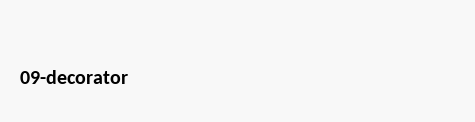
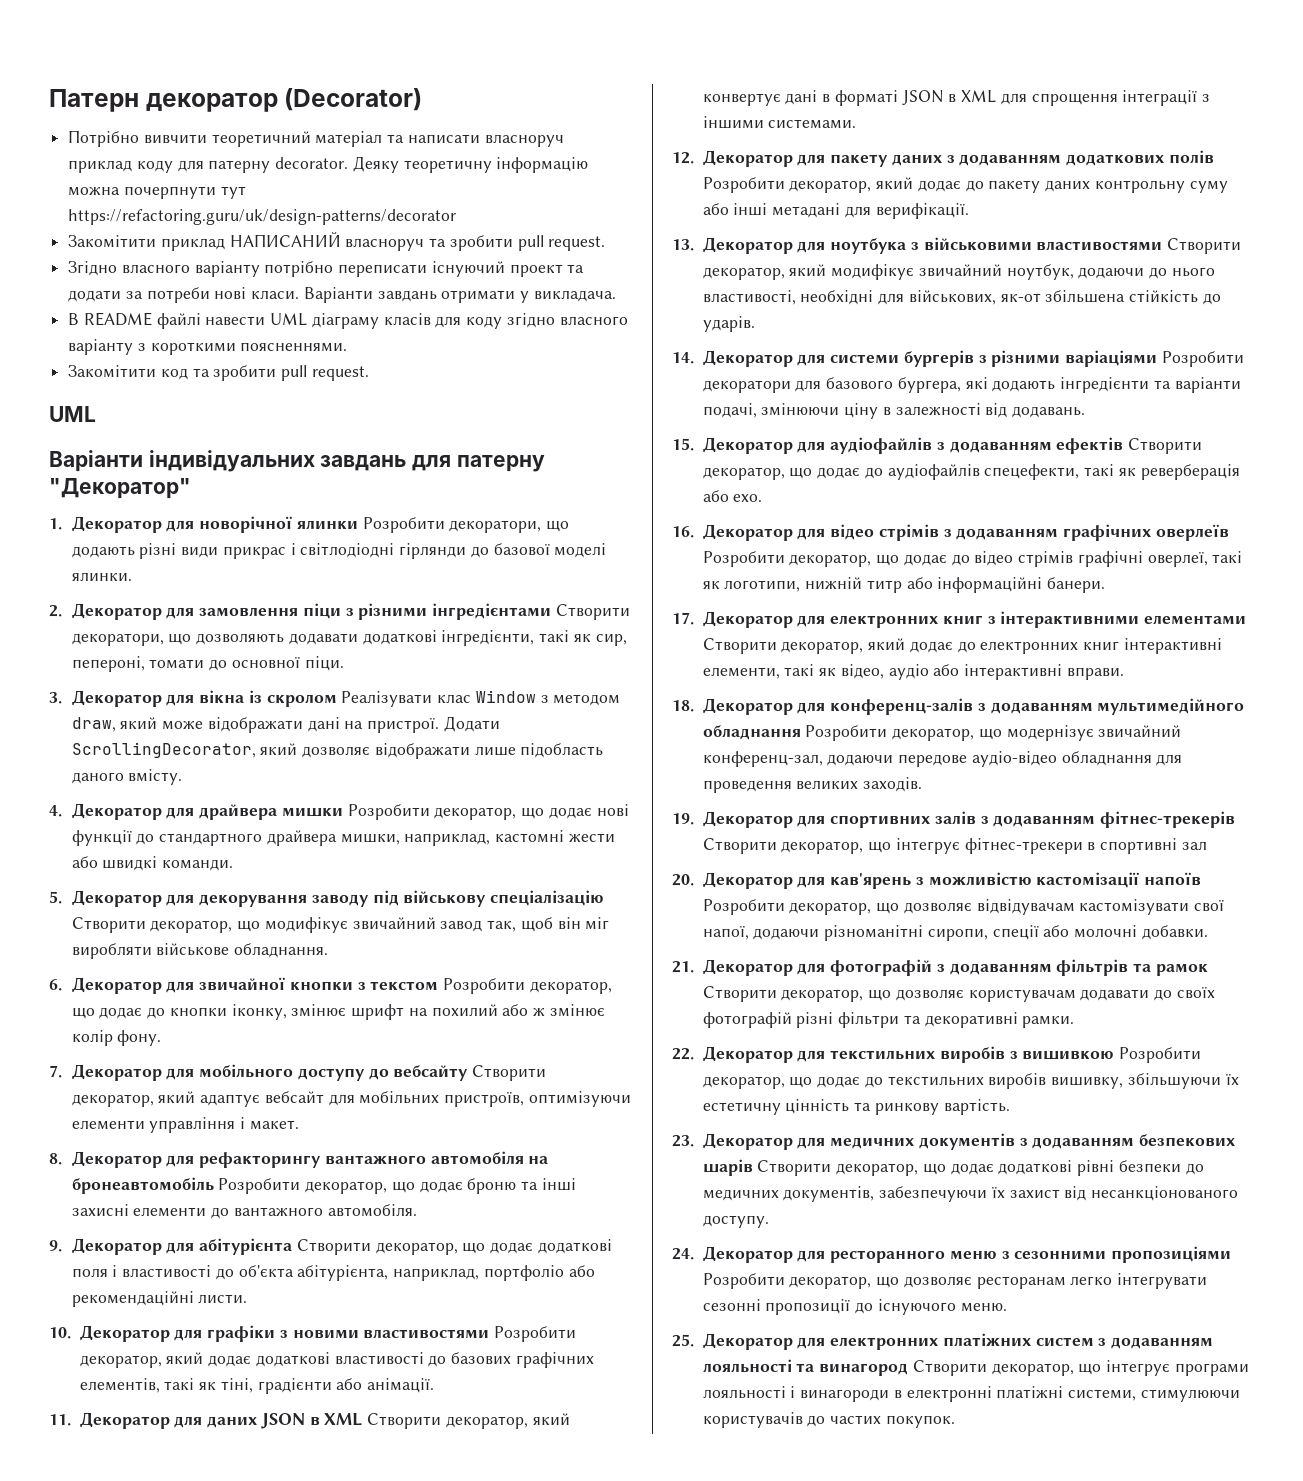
[20,70,128,84] 09-decorator -> [49,88,423,112] [68,130,564,147] [68,156,589,173] [68,186,246,199] [68,209,457,225] [68,232,606,251] [68,261,585,277] [68,287,616,303] [68,312,628,329] [68,339,348,355] [68,365,369,381] [49,406,96,422] [49,450,545,472] [49,478,191,499] [49,516,570,533] [71,543,607,559] [71,572,132,581] [49,603,630,620] [71,630,627,646] [71,656,344,672] [49,690,621,707] [71,716,500,733] [71,742,604,759] [71,769,183,785] [49,803,629,820] [71,830,615,846] [71,856,234,871] [49,890,605,907] [71,917,610,933] [71,943,329,959] [49,977,612,994] [71,1004,605,1020] [71,1030,162,1046] [49,1064,547,1081] [71,1091,631,1107] [71,1117,299,1133] [49,1151,549,1168] [71,1177,576,1194] [71,1204,417,1219] [49,1238,612,1255] [71,1265,595,1281] [71,1291,248,1307] [49,1325,577,1342] [79,1352,594,1368] [79,1378,435,1394] [49,1412,570,1429] [702,90,1210,106] [702,116,857,129] [672,150,1214,167] [702,177,1228,193] [702,203,969,219] [672,237,1242,254] [702,264,1215,280] [702,290,1221,305] [702,316,755,332] [672,350,1244,367] [702,377,1241,393] [702,403,1086,419] [672,437,1203,454] [702,464,1240,480] [702,490,763,502] [672,524,1229,541] [702,551,1243,567] [702,577,1106,593] [672,611,1247,628] [702,638,1222,654] [702,664,1124,680] [672,698,1245,715] [702,725,1182,741] [702,751,1183,767] [702,777,923,793] [672,811,1236,828] [702,838,1207,854] [672,872,1202,889] [702,899,1225,915] [702,925,1208,941] [672,959,1208,976] [702,986,1215,1002] [702,1012,1075,1028] [672,1046,1202,1063] [702,1073,1239,1089] [702,1099,1010,1115] [672,1133,1236,1150] [702,1159,1204,1176] [702,1186,1239,1202] [702,1215,769,1228] [672,1246,1232,1263] [702,1273,1208,1289] [702,1299,1007,1315] [672,1333,1214,1350] [702,1359,1249,1376] [702,1386,1240,1402] [702,1412,955,1428] Патерн декоратор (Decorator) // Потрібно вивчити теоретичний матеріал та написати власноруч приклад коду для патерну decorator. Деяку теоретичну інформацію можна почерпнути тут https://refactoring.guru/uk/design-patterns/decorator // Закомітити приклад НАПИСАНИЙ власноруч та зробити pull request. // Згідно власного варіанту потрібно переписати існуючий проект та додати за потреби нові класи. Варіанти завдань отримати у викладача. // В README файлі навести UML діаграму класів для коду згідно власного варіанту з короткими поясненнями. // Закомітити код та зробити pull request. // UML // Варіанти індивідуальних завдань для патерну "Декоратор" // 1. Декоратор для новорічної ялинки Розробити декоратори, що додають різні види прикрас і світлодіодні гірлянди до базової моделі ялинки. // 2. Декоратор для замовлення піци з різними інгредієнтами Створити декоратори, що дозволяють додавати додаткові інгредієнти, такі як сир, пепероні, томати до основної піци. // 3. Декоратор для вікна із скролом Реалізувати клас Window з методом draw, який може відображати дані на пристрої. Додати ScrollingDecorator, який дозволяє відображати лише підобласть даного вмісту. // 4. Декоратор для драйвера мишки Розробити декоратор, що додає нові функції до стандартного драйвера мишки, наприклад, кастомні жести або швидкі команди. // 5. Декоратор для декорування заводу під військову спеціалізацію Створити декоратор, що модифікує звичайний завод так, щоб він міг виробляти військове обладнання. // 6. Декоратор для звичайної кнопки з текстом Розробити декоратор, що додає до кнопки іконку, змінює шрифт на похилий або ж змінює колір фону. // 7. Декоратор для мобільного доступу до вебсайту Створити декоратор, який адаптує вебсайт для мобільних пристроїв, оптимізуючи елементи управління і макет. // 8. Декоратор для рефакторингу вантажного автомобіля на бронеавтомобіль Розробити декоратор, що додає броню та інші захисні елементи до вантажного автомобіля. // 9. Декоратор для абітурієнта Створити декоратор, що додає додаткові поля і властивості до об'єкта абітурієнта, наприклад, портфоліо або рекомендаційні листи. // 10. Декоратор для графіки з новими властивостями Розробити декоратор, який додає додаткові властивості до базових графічних елементів, такі як тіні, градієнти або анімації. // 11. Декоратор для даних JSON в XML Створити декоратор, який конвертує дані в форматі JSON в XML для спрощення інтеграції з іншими системами. // 12. Декоратор для пакету даних з додаванням додаткових полів Розробити декоратор, який додає до пакету даних контрольну суму або інші метадані для верифікації. // 13. Декоратор для ноутбука з військовими властивостями Створити декоратор, який модифікує звичайний ноутбук, додаючи до нього властивості, необхідні для військових, як-от збільшена стійкість до ударів. // 14. Декоратор для системи бургерів з різними варіаціями Розробити декоратори для базового бургера, які додають інгредієнти та варіанти подачі, змінюючи ціну в залежності від додавань. // 15. Декоратор для аудіофайлів з додаванням ефектів Створити декоратор, що додає до аудіофайлів спецефекти, такі як реверберація або ехо. // 16. Декоратор для відео стрімів з додаванням графічних оверлеїв Розробити декоратор, що додає до відео стрімів графічні оверлеї, такі як логотипи, нижній титр або інформаційні банери. // 17. Декоратор для електронних книг з інтерактивними елементами Створити декоратор, який додає до електронних книг інтерактивні елементи, такі як відео, аудіо або інтерактивні вправи. // 18. Декоратор для конференц-залів з додаванням мультимедійного обладнання Розробити декоратор, що модернізує звичайний конференц-зал, додаючи передове аудіо-відео обладнання для проведення великих заходів. // 19. Декоратор для спортивних залів з додаванням фітнес-трекерів Створити декоратор, що інтегрує фітнес-трекери в спортивні зал // 20. Декоратор для кав'ярень з можливістю кастомізації напоїв Розробити декоратор, що дозволяє відвідувачам кастомізувати свої напої, додаючи різноманітні сиропи, спеції або молочні добавки. // 21. Декоратор для фотографій з додаванням фільтрів та рамок Створити декоратор, що дозволяє користувачам додавати до своїх фотографій різні фільтри та декоративні рамки. // 22. Декоратор для текстильних виробів з вишивкою Розробити декоратор, що додає до текстильних виробів вишивку, збільшуючи їх естетичну цінність та ринкову вартість. // 23. Декоратор для медичних документів з додаванням безпекових шарів Створити декоратор, що додає додаткові рівні безпеки до медичних документів, забезпечуючи їх захист від несанкціонованого доступу. // 24. Декоратор для ресторанного меню з сезонними пропозиціями Розробити декоратор, що дозволяє ресторанам легко інтегрувати сезонні пропозиції до існуючого меню. // 25. Декоратор для електронних платіжних систем з додаванням лояльності та винагород Створити декоратор, що інтегрує програми лояльності і винагороди в електронні платіжні системи, стимулюючи користувачів до частих покупок.

